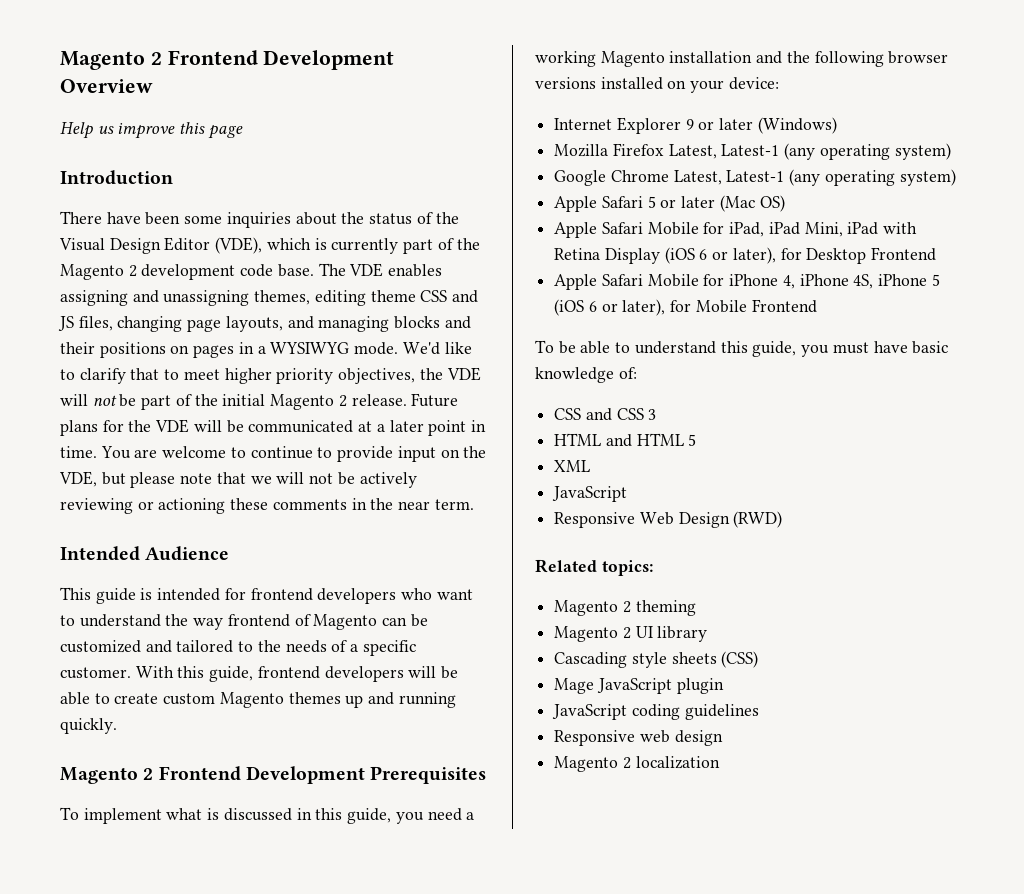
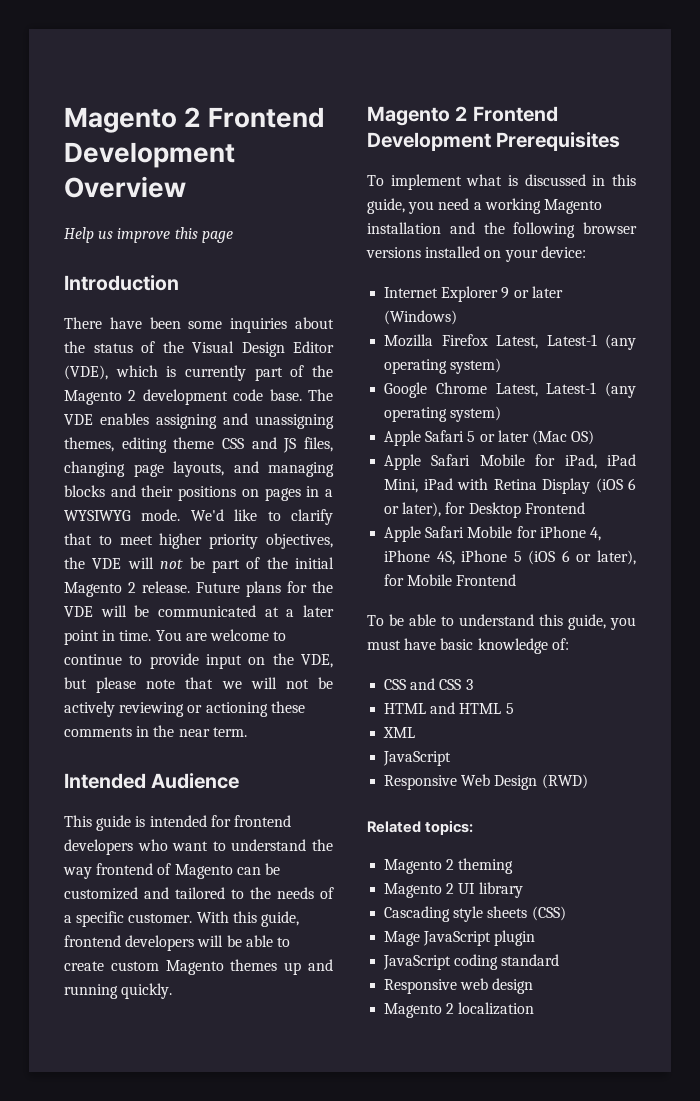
[684,704,759,720] guidelines -> [501,954,560,966] standard

